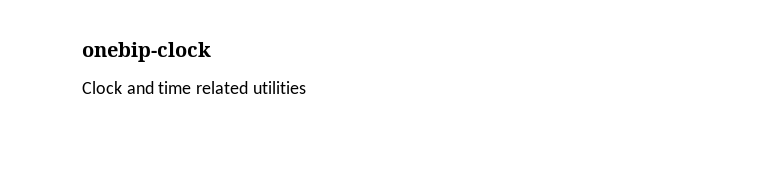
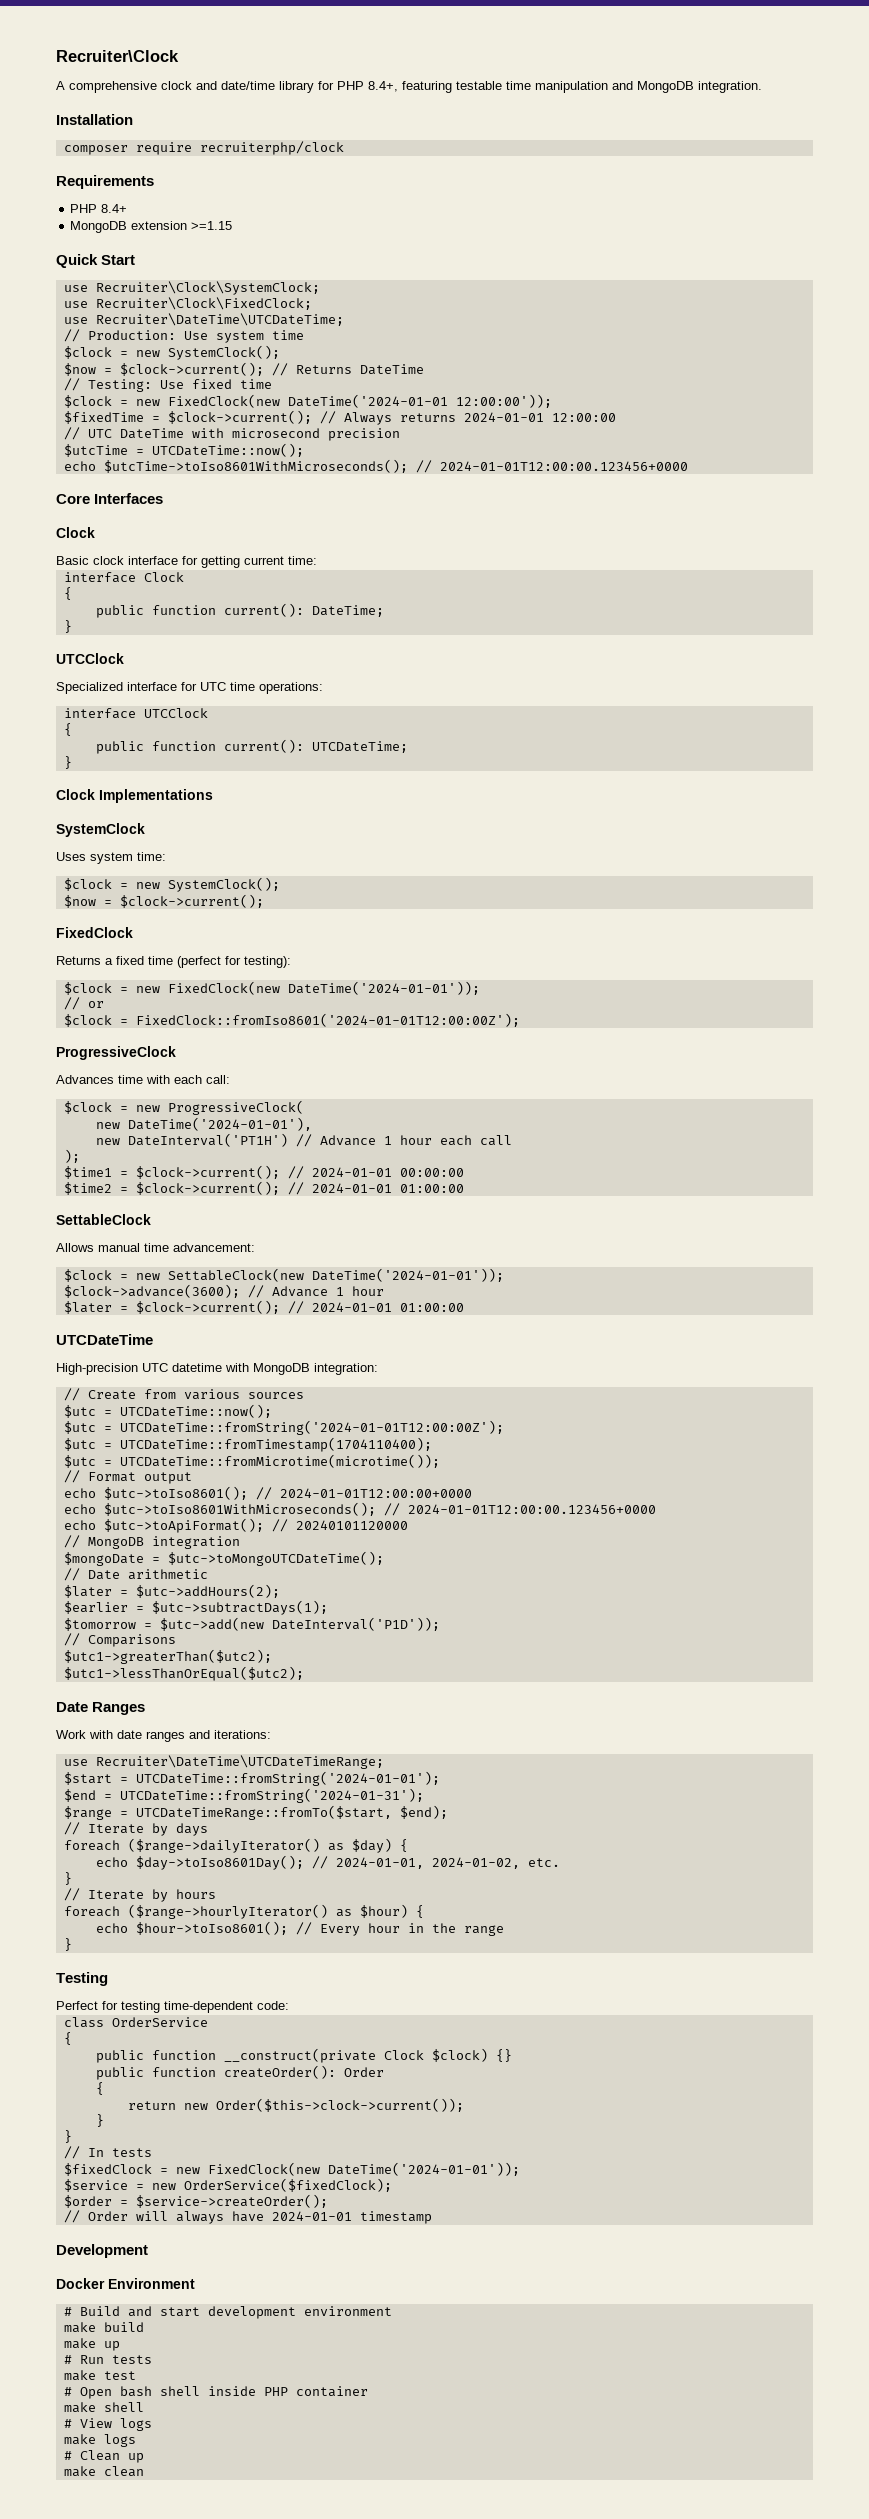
[82,42,211,62] [82,81,306,94] onebip-clock // Clock and time related utilities -> [56,50,179,62] [56,81,762,93] [56,114,133,125] [63,141,344,155] [56,175,154,189] [70,204,128,213] [70,221,233,233] [56,254,136,268] [63,281,320,295] [63,297,312,310] [63,313,344,326] [63,329,304,343] [63,345,280,360] [63,362,424,376] [63,378,272,392] [63,394,552,408] [63,410,616,425] [63,427,400,441] [63,443,304,457] [63,459,688,473] [56,493,164,504] [56,527,95,538] [56,556,317,568] [63,572,184,583] [63,587,72,600] [95,603,384,618] [63,620,72,633] [56,653,124,664] [56,682,323,694] [63,708,208,719] [63,723,72,736] [95,739,408,754] [63,756,72,769] [56,789,213,803] [56,823,145,837] [56,852,166,864] [63,877,280,892] [63,894,264,908] [56,927,133,938] [56,956,291,968] [63,981,480,995] [63,997,104,1010] [63,1013,520,1027] [56,1046,176,1060] [56,1075,230,1084] [63,1100,304,1115] [95,1117,312,1131] [95,1133,512,1147] [63,1149,80,1163] [63,1165,464,1179] [63,1181,464,1195] [56,1214,151,1225] [56,1243,255,1252] [63,1268,504,1282] [63,1284,384,1298] [63,1300,464,1314] [56,1334,153,1345] [56,1363,378,1375] [63,1388,304,1401] [63,1404,272,1418] [63,1420,504,1435] [63,1437,432,1452] [63,1454,440,1468] [63,1470,192,1484] [63,1486,472,1500] [63,1502,656,1516] [63,1518,408,1533] [63,1535,240,1549] [63,1551,384,1566] [63,1568,208,1581] [63,1584,280,1598] [63,1600,328,1615] [63,1617,440,1631] [63,1633,176,1647] [63,1649,272,1664] [63,1666,304,1681] [56,1702,146,1715] [56,1730,271,1742] [63,1755,384,1769] [63,1771,440,1786] [63,1788,424,1803] [63,1805,448,1820] [63,1822,208,1836] [63,1838,408,1853] [95,1855,560,1870] [63,1872,72,1885] [63,1888,216,1902] [63,1904,424,1919] [95,1921,504,1936] [63,1938,72,1951] [56,1972,108,1986] [56,2001,289,2013] [63,2017,208,2028] [63,2032,72,2045] [95,2048,512,2063] [95,2065,384,2080] [95,2082,104,2095] [127,2098,464,2112] [95,2114,104,2127] [63,2130,72,2143] [63,2146,152,2159] [63,2162,520,2176] [63,2178,392,2192] [63,2194,328,2208] [63,2210,432,2224] [56,2244,148,2258] [56,2278,195,2289] [63,2306,392,2319] [63,2322,144,2333] [63,2338,120,2351] [63,2355,152,2364] [63,2370,136,2381] [63,2386,368,2399] [63,2402,144,2413] [63,2418,152,2431] [63,2434,136,2447] [63,2450,144,2463] [63,2466,144,2477] Recruiter\Clock // A comprehensive clock and date/time library for PHP 8.4+, featuring testable time manipulation and MongoDB integration. // Installation // composer require recruiterphp/clock // Requirements // PHP 8.4+ // MongoDB extension >=1.15 // Quick Start // use Recruiter\Clock\SystemClock; // use Recruiter\Clock\FixedClock; // use Recruiter\DateTime\UTCDateTime; // // Production: Use system time // $clock = new SystemClock(); // $now = $clock->current(); // Returns DateTime // // Testing: Use fixed time // $clock = new FixedClock(new DateTime('2024-01-01 12:00:00')); // $fixedTime = $clock->current(); // Always returns 2024-01-01 12:00:00 // // UTC DateTime with microsecond precision // $utcTime = UTCDateTime::now(); // echo $utcTime->toIso8601WithMicroseconds(); // 2024-01-01T12:00:00.123456+0000 // Core Interfaces // Clock // Basic clock interface for getting current time: // interface Clock // { // public function current(): DateTime; // } // UTCClock // Specialized interface for UTC time operations: // interface UTCClock // { // public function current(): UTCDateTime; // } // Clock Implementations // SystemClock // Uses system time: // $clock = new SystemClock(); // $now = $clock->current(); // FixedClock // Returns a fixed time (perfect for testing): // $clock = new FixedClock(new DateTime('2024-01-01')); // // or // $clock = FixedClock::fromIso8601('2024-01-01T12:00:00Z'); // ProgressiveClock // Advances time with each call: // $clock = new ProgressiveClock( // new DateTime('2024-01-01'), // new DateInterval('PT1H') // Advance 1 hour each call // ); // $time1 = $clock->current(); // 2024-01-01 00:00:00 // $time2 = $clock->current(); // 2024-01-01 01:00:00 // SettableClock // Allows manual time advancement: // $clock = new SettableClock(new DateTime('2024-01-01')); // $clock->advance(3600); // Advance 1 hour // $later = $clock->current(); // 2024-01-01 01:00:00 // UTCDateTime // High-precision UTC datetime with MongoDB integration: // // Create from various sources // $utc = UTCDateTime::now(); // $utc = UTCDateTime::fromString('2024-01-01T12:00:00Z'); // $utc = UTCDateTime::fromTimestamp(1704110400); // $utc = UTCDateTime::fromMicrotime(microtime()); // // Format output // echo $utc->toIso8601(); // 2024-01-01T12:00:00+0000 // echo $utc->toIso8601WithMicroseconds(); // 2024-01-01T12:00:00.123456+0000 // echo $utc->toApiFormat(); // 20240101120000 // // MongoDB integration // $mongoDate = $utc->toMongoUTCDateTime(); // // Date arithmetic // $later = $utc->addHours(2); // $earlier = $utc->subtractDays(1); // $tomorrow = $utc->add(new DateInterval('P1D')); // // Comparisons // $utc1->greaterThan($utc2); // $utc1->lessThanOrEqual($utc2); // Date Ranges // Work with date ranges and iterations: // use Recruiter\DateTime\UTCDateTimeRange; // $start = UTCDateTime::fromString('2024-01-01'); // $end = UTCDateTime::fromString('2024-01-31'); // $range = UTCDateTimeRange::fromTo($start, $end); // // Iterate by days // foreach ($range->dailyIterator() as $day) { // echo $day->toIso8601Day(); // 2024-01-01, 2024-01-02, etc. // } // // Iterate by hours // foreach ($range->hourlyIterator() as $hour) { // echo $hour->toIso8601(); // Every hour in the range // } // Testing // Perfect for testing time-dependent code: // class OrderService // { // public function __construct(private Clock $clock) {} // public function createOrder(): Order // { // return new Order($this->clock->current()); // } // } // // In tests // $fixedClock = new FixedClock(new DateTime('2024-01-01')); // $service = new OrderService($fixedClock); // $order = $service->createOrder(); // // Order will always have 2024-01-01 timestamp // Development // Docker Environment // # Build and start development environment // make build // make up // # Run tests // make test // # Open bash shell inside PHP container // make shell // # View logs // make logs // # Clean up // make clean

